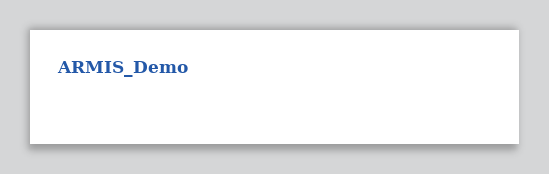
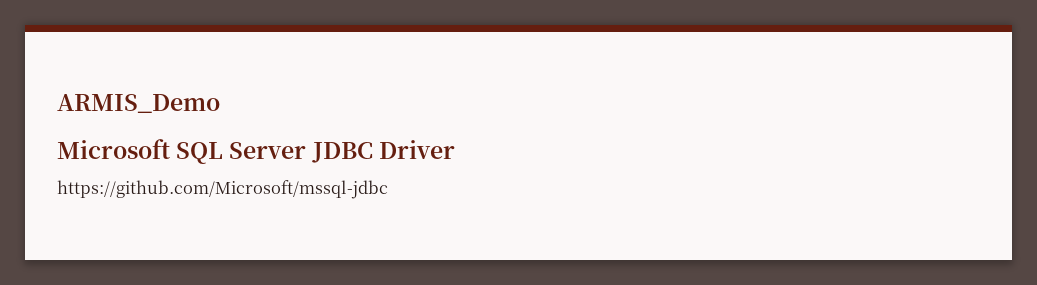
(188, 69) none -> [57,139,455,164] [57,180,388,199] // Microsoft SQL Server JDBC Driver // https://github.com/Microsoft/mssql-jdbc

